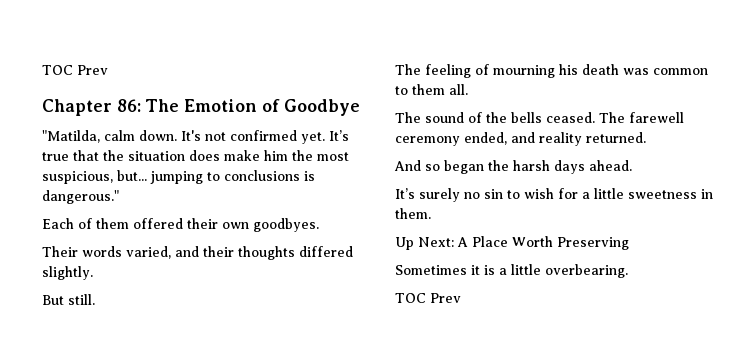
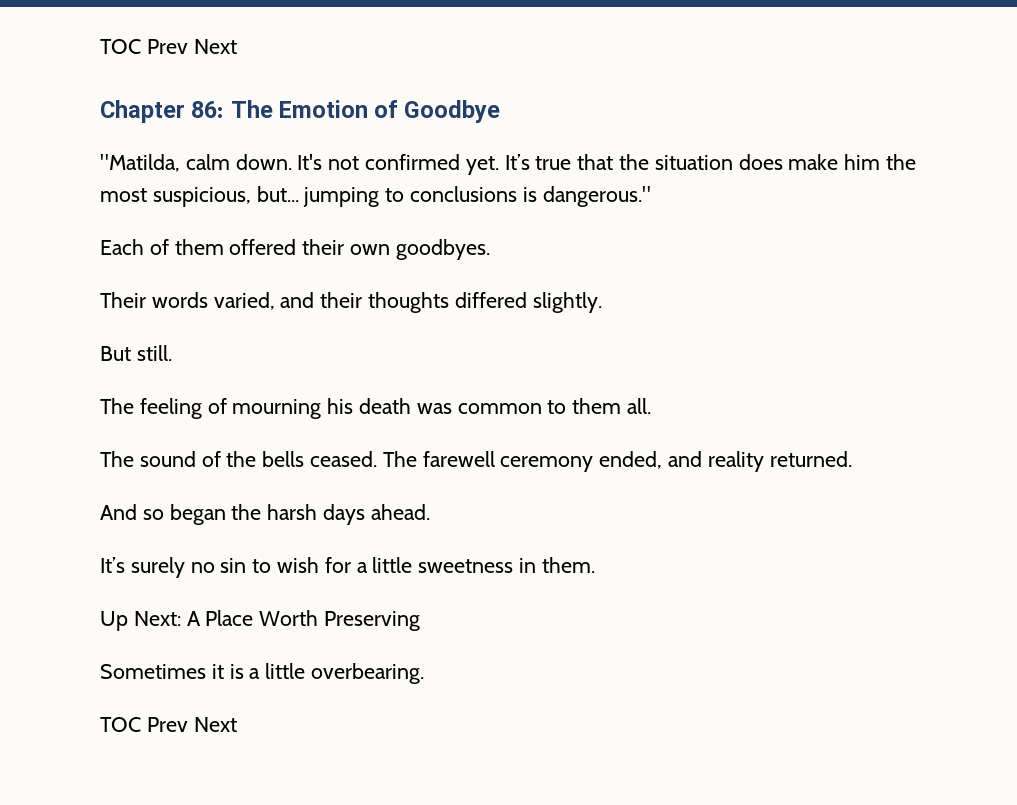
[42,65,108,75] TOC Prev -> [100,39,237,54] TOC Prev Next
(461, 298) none -> [193,717,237,732] Next

